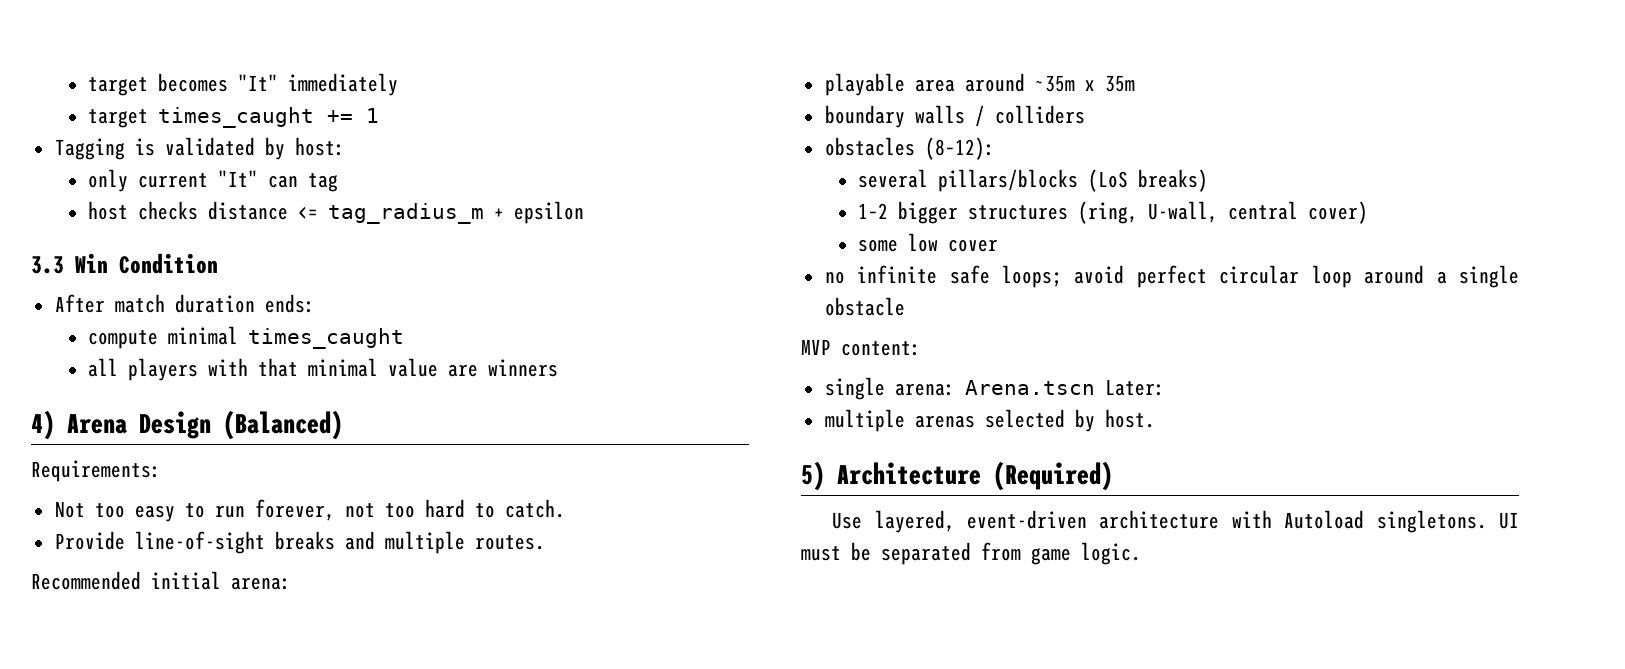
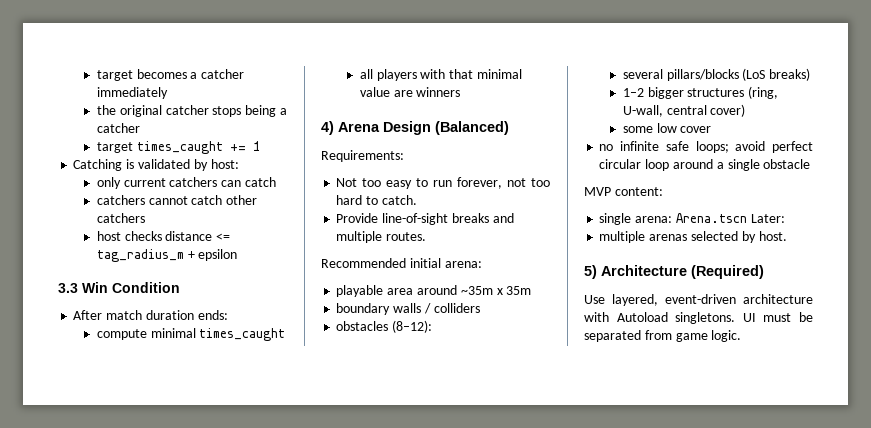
[237,74,278,91] "It" -> [190,69,245,79] a catcher
(398, 84) none -> [96,105,287,117] [96,123,140,133] // the original catcher stops being a catcher
[54,138,125,160] Tagging -> [73,159,123,171] Catching
[217,170,338,192] "It" can tag -> [169,177,276,187] [96,195,258,205] [96,213,145,223] catchers can catch // catchers cannot catch other catchers

